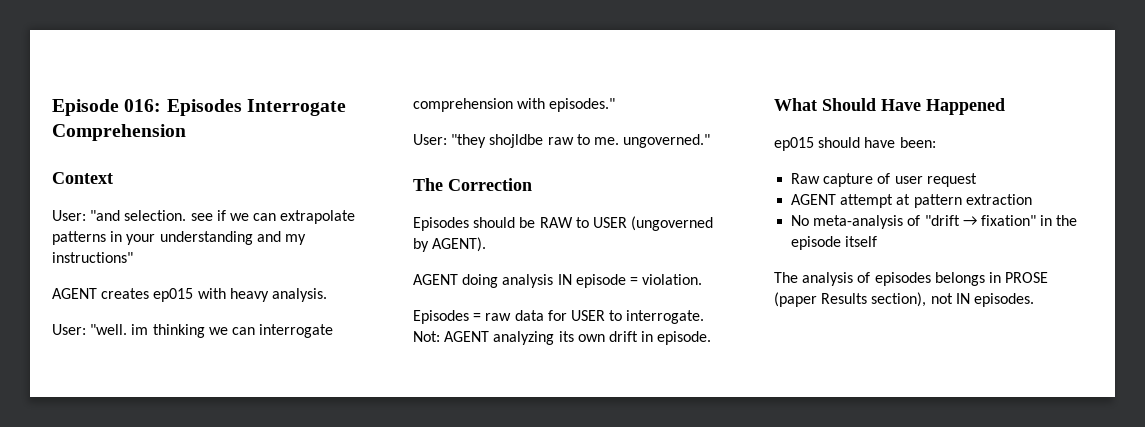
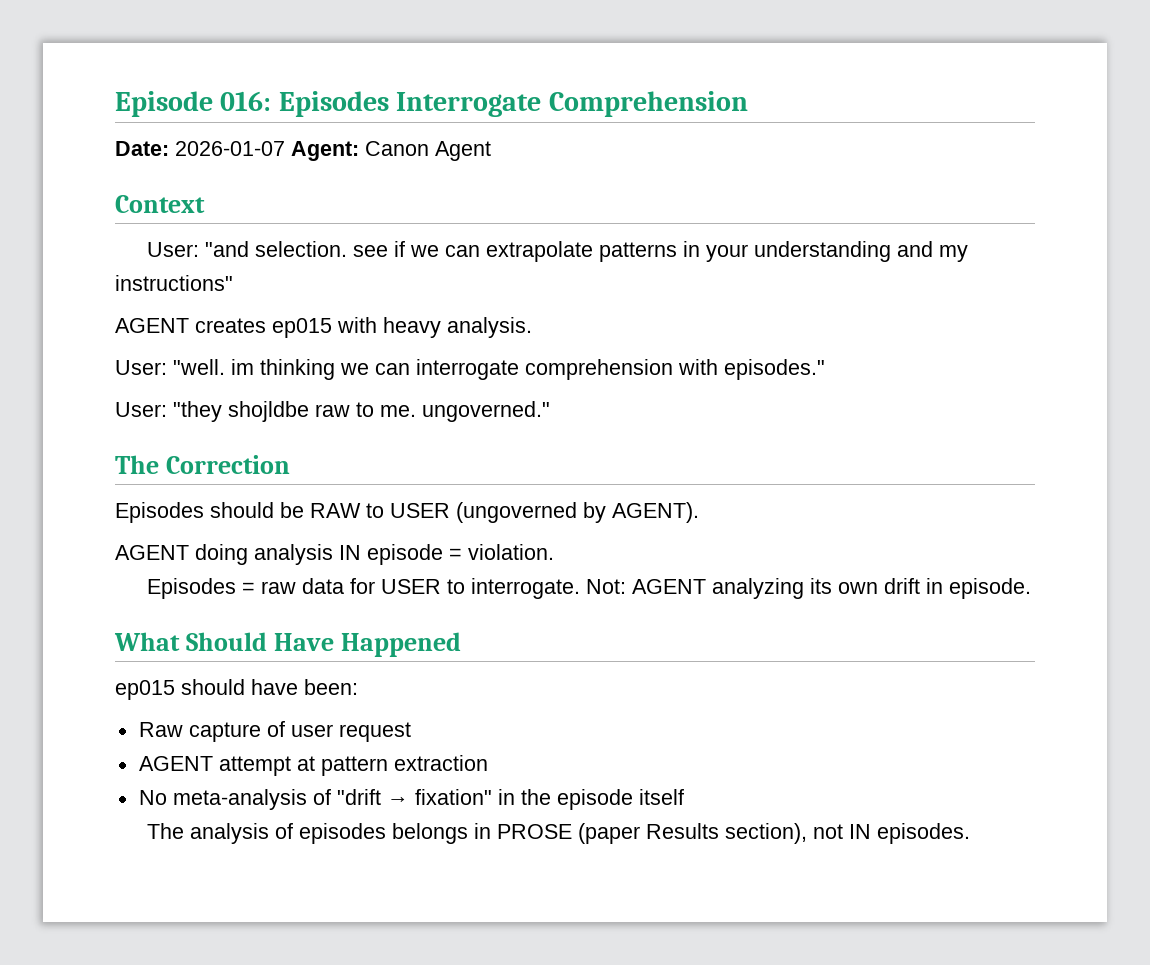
(186, 132) none -> [115,141,491,161] // Date: 2026-01-07 Agent: Canon Agent

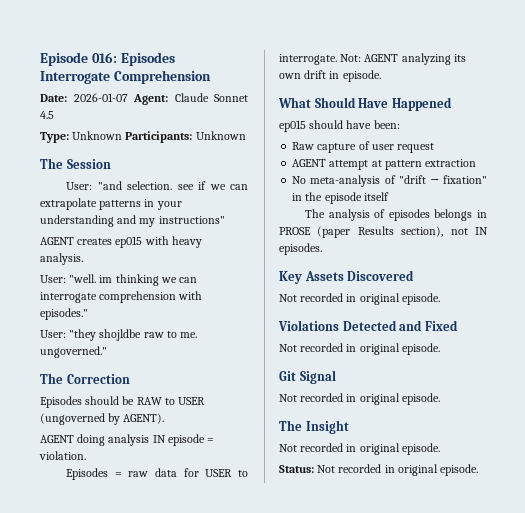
[365,141,491,161] [115,195,205,213] Canon Agent // Context -> [174,93,248,102] [40,111,54,119] [40,131,246,143] [40,158,111,169] Claude Sonnet 4.5 // Type: Unknown Participants: Unknown // The Session
(971, 833) none -> [279,270,415,284] [279,293,440,305] [278,320,458,331] [279,343,440,355] [279,370,336,384] [279,393,440,405] [279,420,349,434] [279,443,440,455] [279,464,479,476] // Key Assets Discovered // Not recorded in original episode. // Violations Detected and Fixed // Not recorded in original episode. // Git Signal // Not recorded in original episode. // The Insight // Not recorded in original episode. // Status: Not recorded in original episode.

